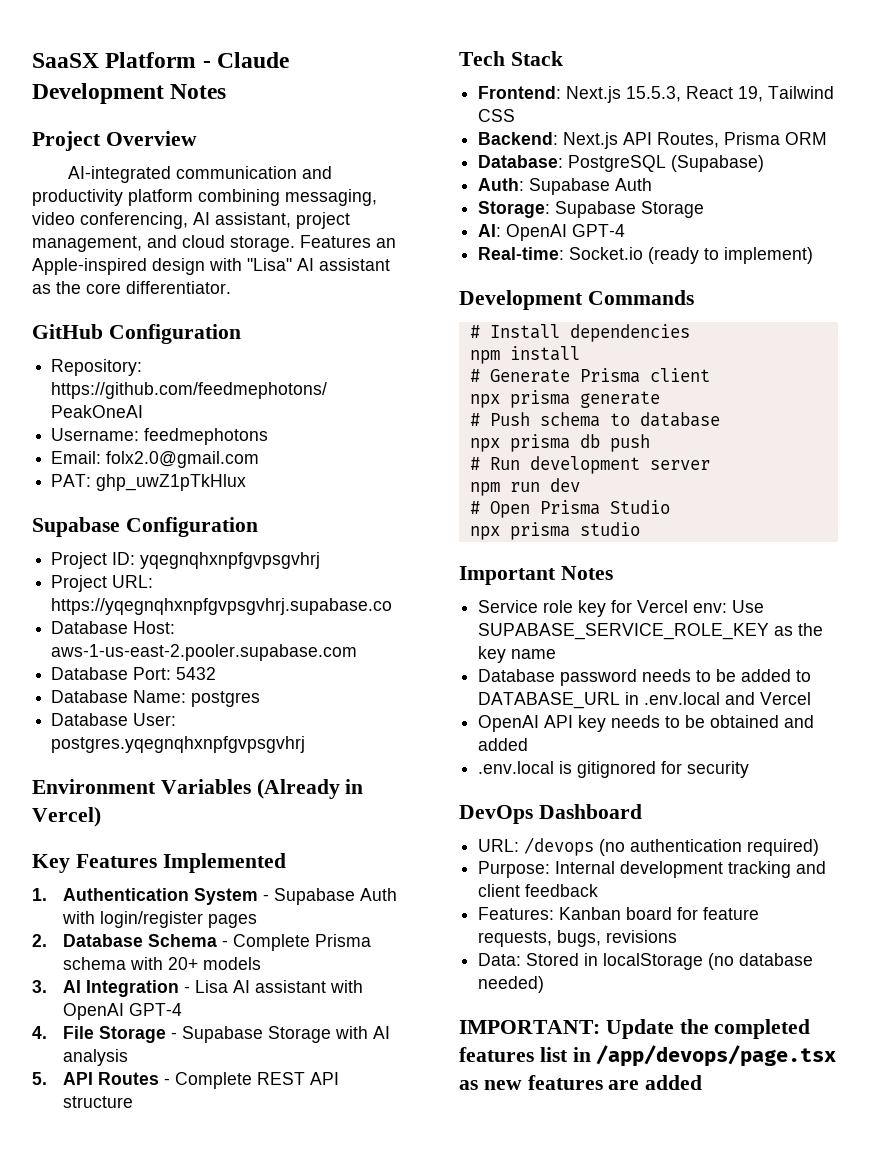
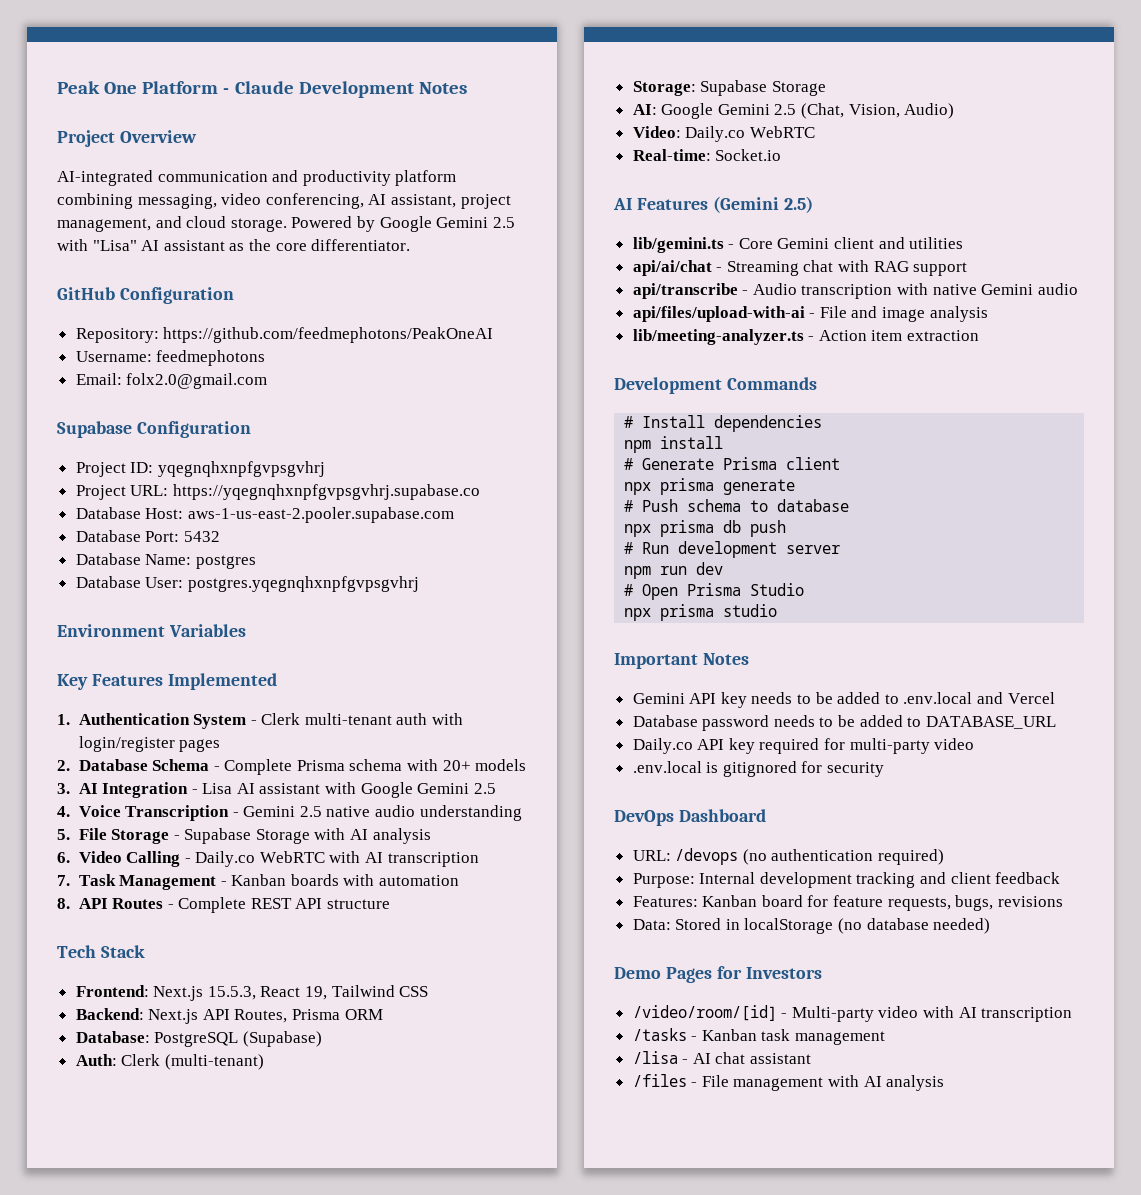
[32,53,99,68] SaaSX -> [57,81,138,94] Peak One
[300,235,396,248] [32,258,205,275] Features an Apple-inspired design -> [291,216,515,232] Powered by Google Gemini 2.5
[51,474,247,491] // PAT: ghp_uwZ1pTkHlux -> (268, 381) none
[256,779,364,799] [32,807,101,827] (Already in Vercel) -> (246, 630) none
[274,888,398,905] Supabase Auth -> [261,713,428,725] Clerk multi-tenant auth
[63,1003,183,1020] [32,1026,47,1039] OpenAI GPT-4 // 4. -> [360,782,496,798] [57,805,522,821] [57,829,70,840] Google Gemini 2.5 // 4. Voice Transcription - Gemini 2.5 native audio understanding // 5.
[32,1072,47,1085] 5. -> [57,851,479,867] [57,874,460,890] [57,898,70,909] 6. Video Calling - Daily.co WebRTC with AI transcription // 7. Task Management - Kanban boards with automation // 8.
[529,178,653,195] Supabase Auth -> [121,1054,264,1070] Clerk (multi-tenant)
[506,224,626,241] [478,247,814,264] OpenAI GPT-4 // Real-time: Socket.io (ready to implement) -> [661,103,955,119] [632,126,815,142] [632,149,782,161] [613,196,813,213] [632,237,964,253] [632,260,968,276] [632,283,1078,299] [632,306,988,322] [632,329,980,345] Google Gemini 2.5 (Chat, Vision, Audio) // Video: Daily.co WebRTC // Real-time: Socket.io // AI Features (Gemini 2.5) // lib/gemini.ts - Core Gemini client and utilities // api/ai/chat - Streaming chat with RAG support // api/transcribe - Audio transcription with native Gemini audio // api/files/upload-with-ai - File and image analysis // lib/meeting-analyzer.ts - Action item extraction
[478,600,765,617] [478,623,824,640] [478,646,557,663] Service role key for Vercel env: Use SUPABASE_SERVICE_ROLE_KEY as the key name -> [632,692,1055,708] Gemini API key needs to be added to .env.local and Vercel
[625,692,812,705] [478,715,815,732] [478,738,529,751] in .env.local and Vercel // OpenAI API key needs to be obtained and added -> [632,738,975,754] // Daily.co API key required for multi-party video
[459,1019,811,1039] [459,1045,837,1067] [459,1075,703,1090] IMPORTANT: Update the completed features list in /app/devops/page.tsx as new features are added -> [614,966,822,983] [632,1005,1073,1022] [632,1028,886,1045] [632,1051,812,1064] [632,1074,945,1091] Demo Pages for Investors // /video/room/[id] - Multi-party video with AI transcription // /tasks - Kanban task management // /lisa - AI chat assistant // /files - File management with AI analysis

